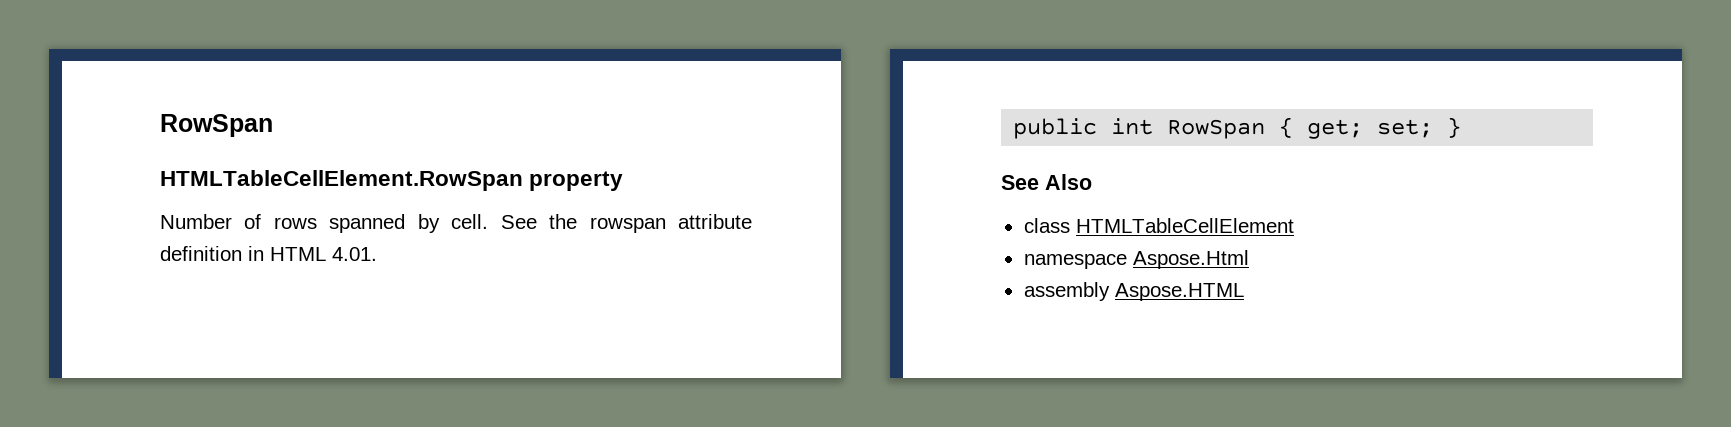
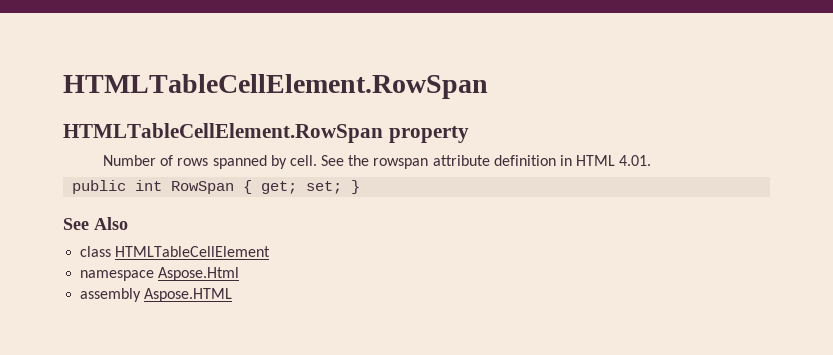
[160,114,273,137] RowSpan -> [63,74,488,99] HTMLTableCellElement.RowSpan

